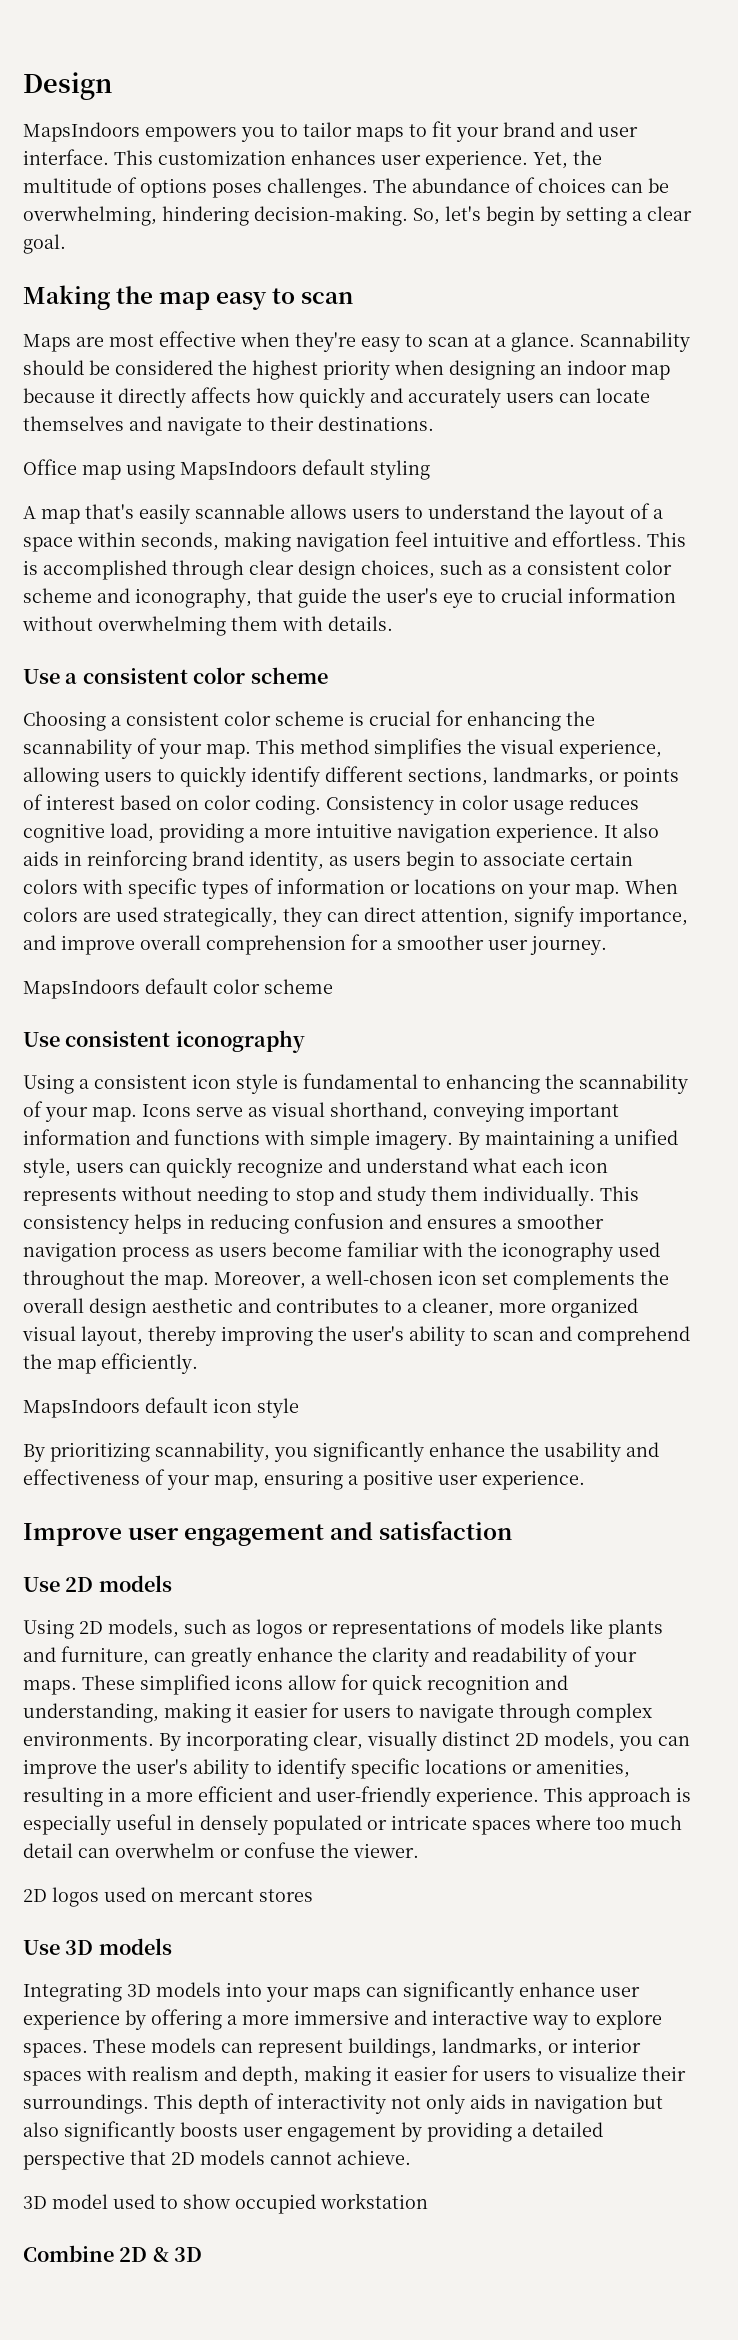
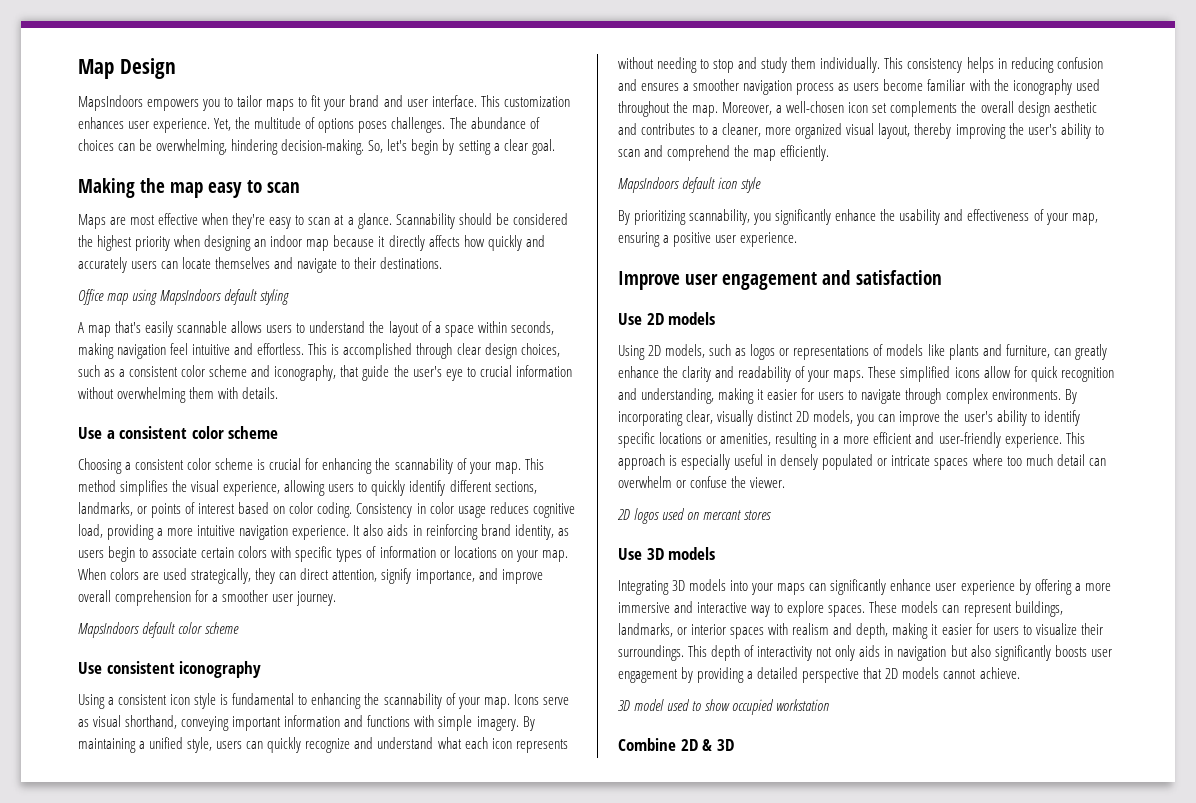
(23, 86) none -> [78,59,114,79] Map

